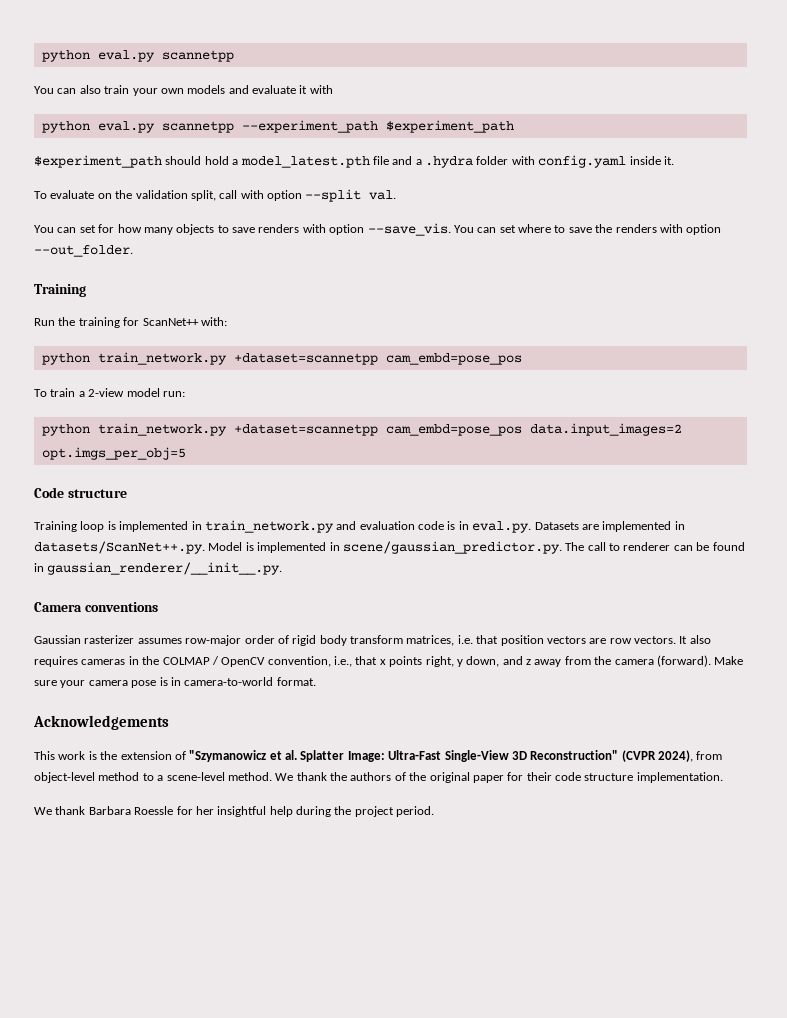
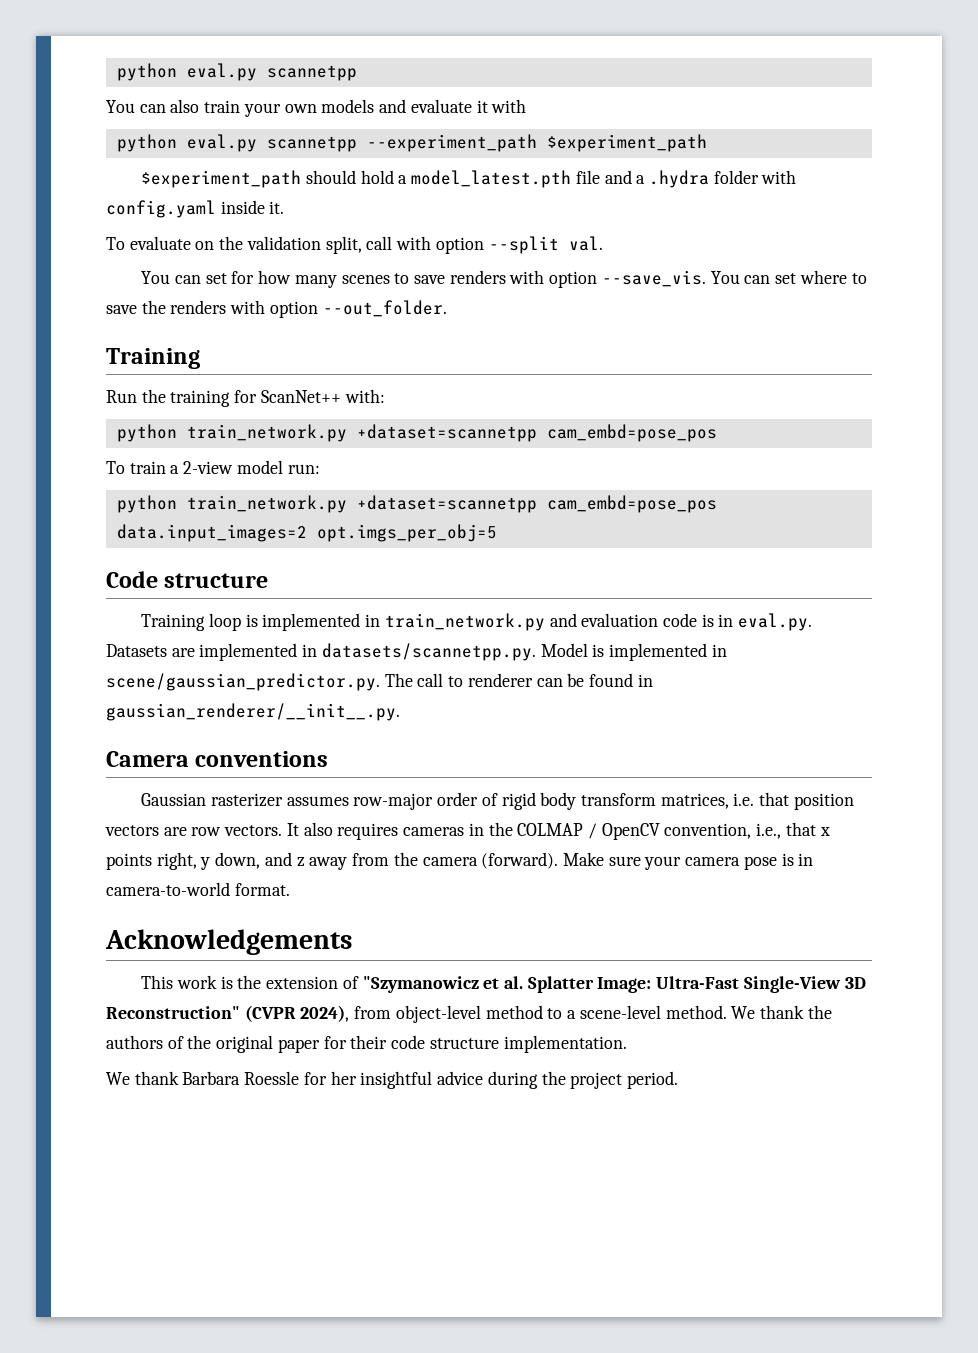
[176,224,215,235] objects -> [341,275,390,284] scenes
[34,541,205,554] datasets/ScanNet++.py. -> [321,643,536,661] datasets/scannetpp.py.
[269,806,293,817] help -> [437,1071,484,1085] advice

